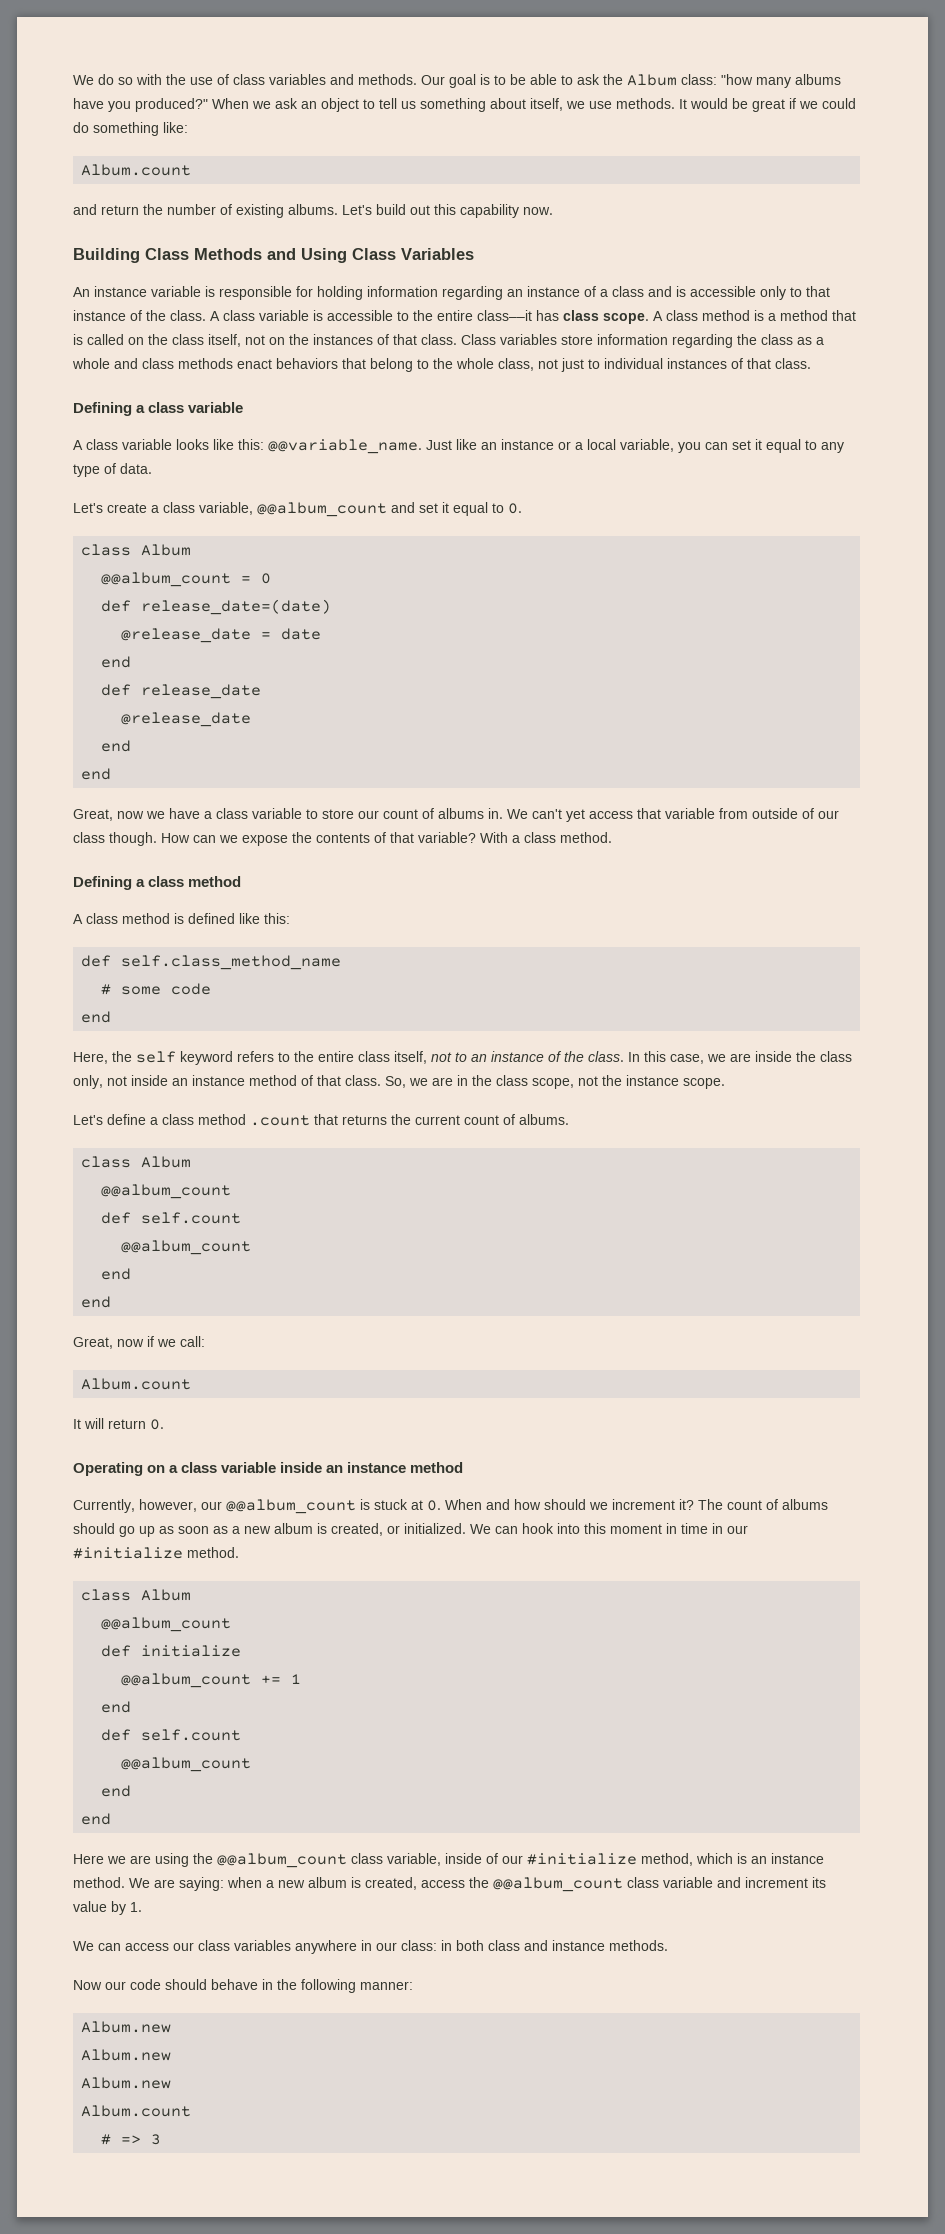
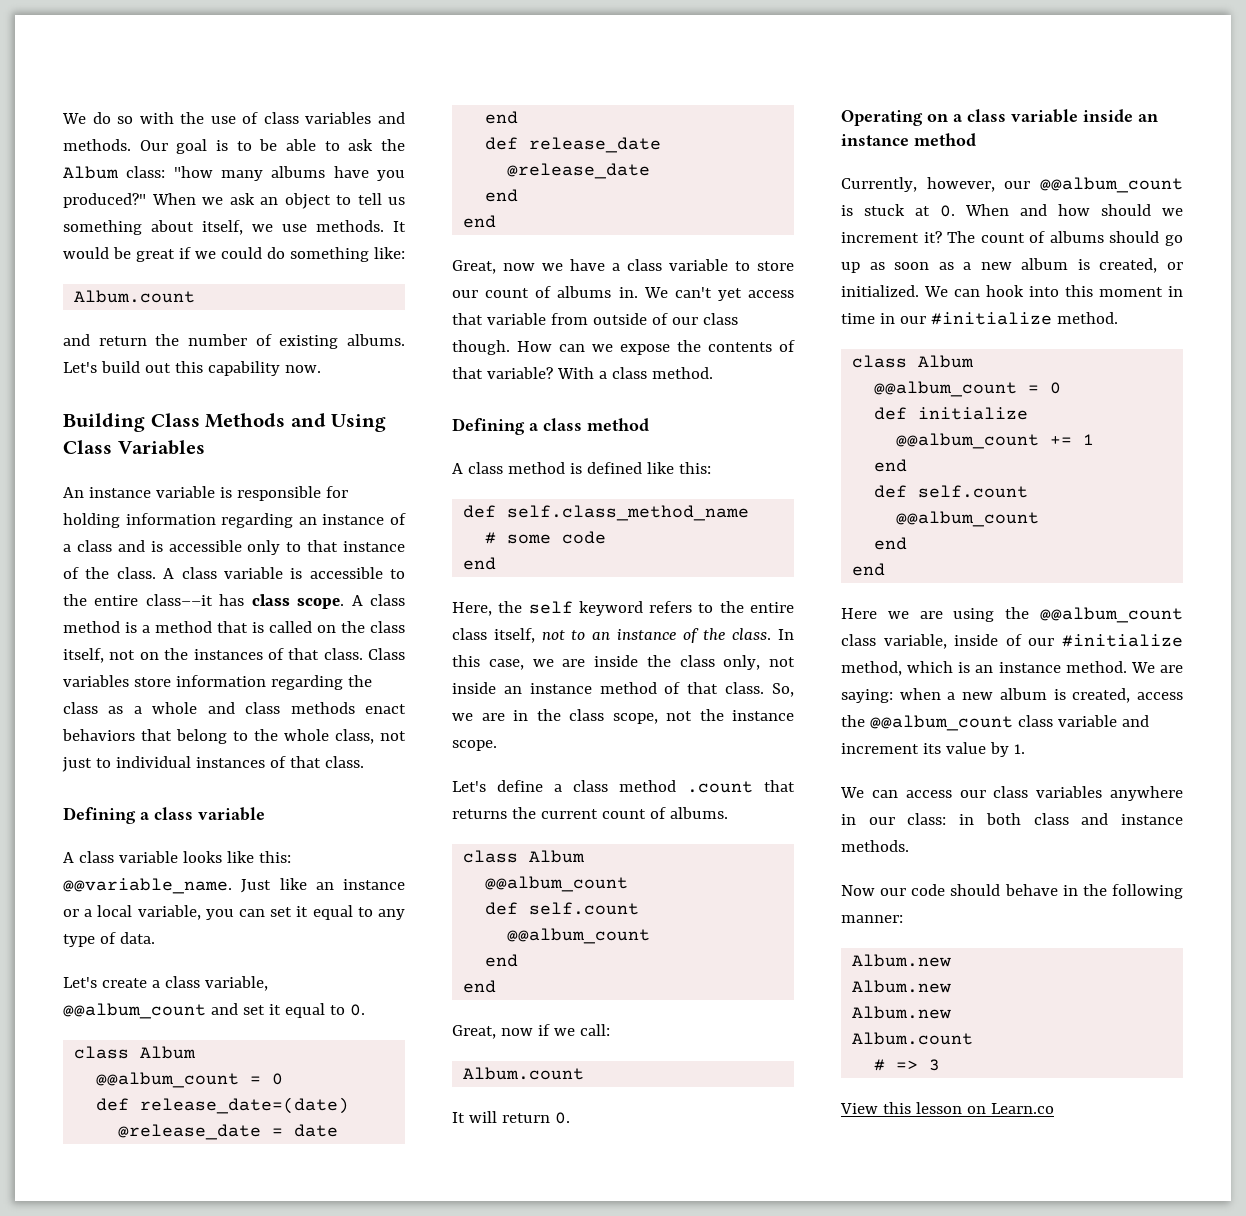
(232, 1624) none -> [1028,382,1062,394] = 0
(162, 2139) none -> [840,1102,1054,1114] // View this lesson on Learn.co

